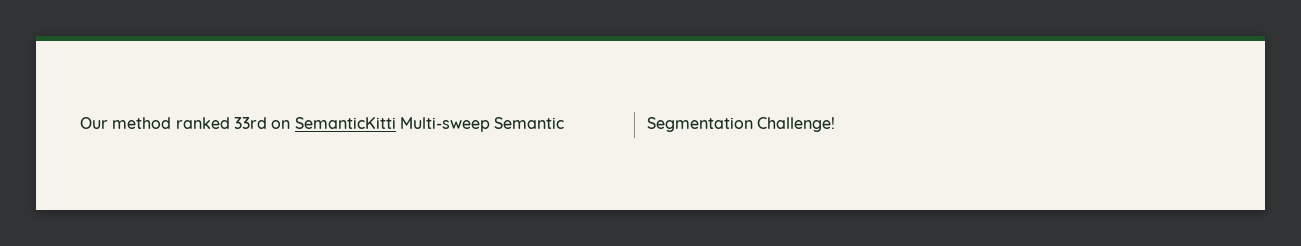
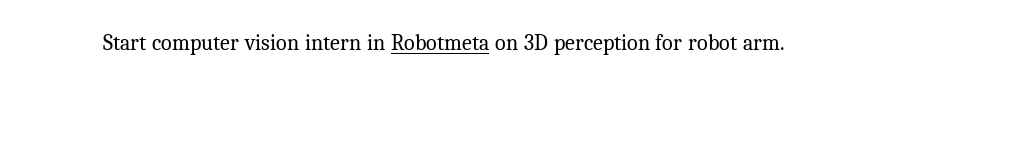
[80,117,836,132] Our method ranked 33rd on SemanticKitti Multi-sweep Semantic Segmentation Challenge! -> [103,34,786,55] Start computer vision intern in Robotmeta on 3D perception for robot arm.

